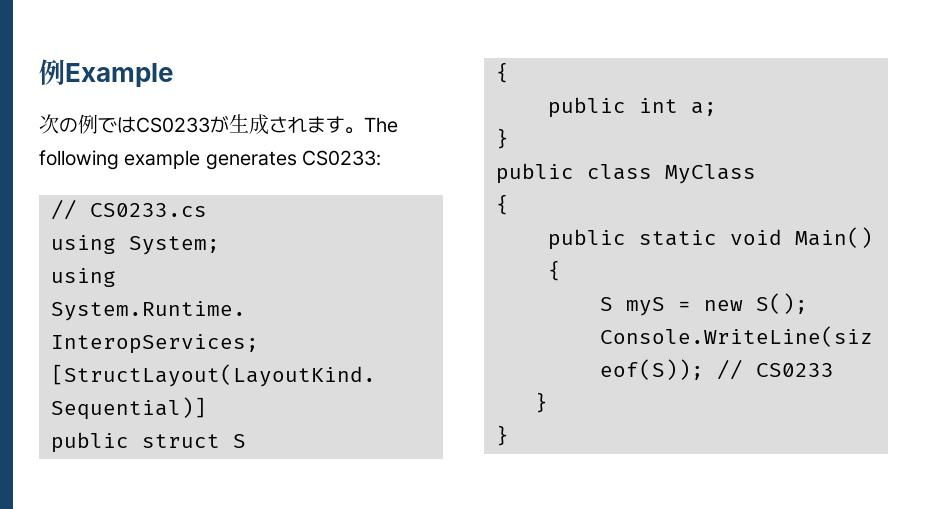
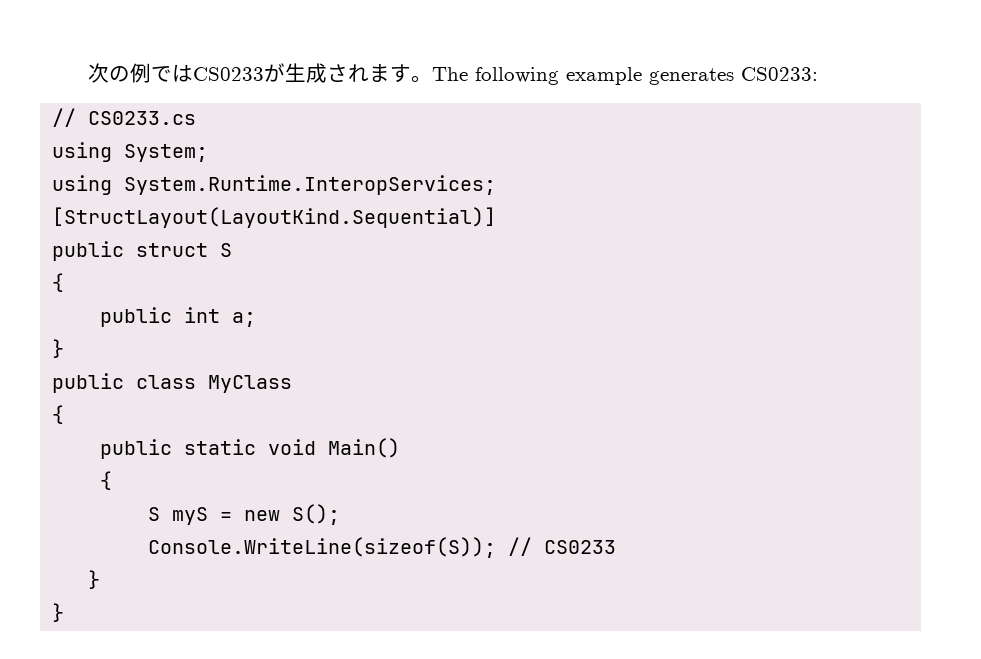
[39,59,173,88] 例Example // -> (88, 73) none

